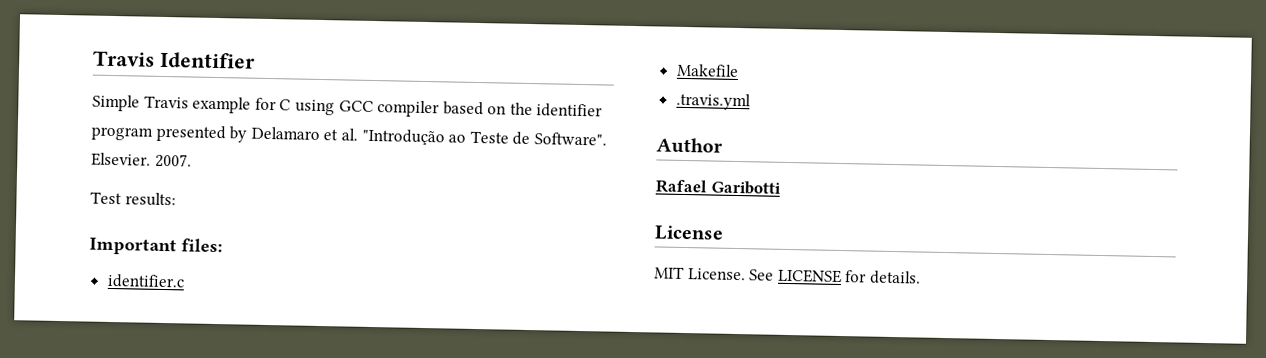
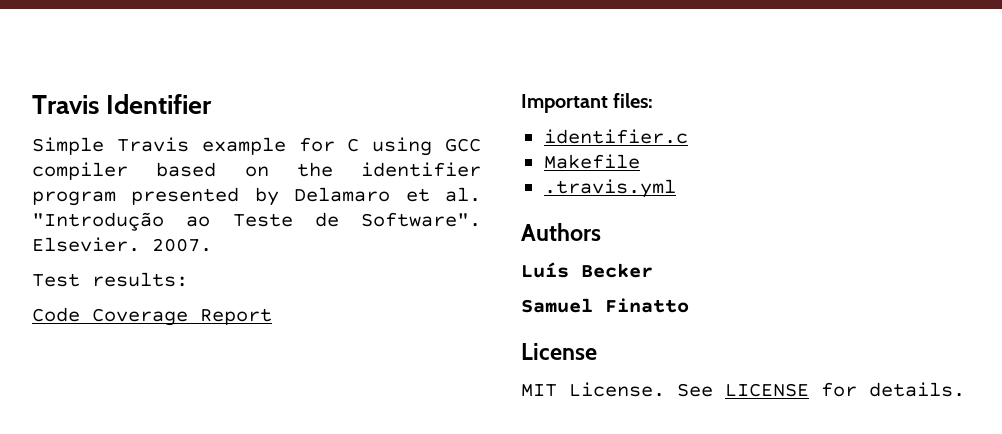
(176, 199) none -> [32,307,272,326] // Code Coverage Report
[656,137,723,154] [655,179,781,195] Author // Rafael Garibotti -> [521,223,601,241] [521,262,653,278] [521,298,689,313] Authors // Luís Becker // Samuel Finatto

